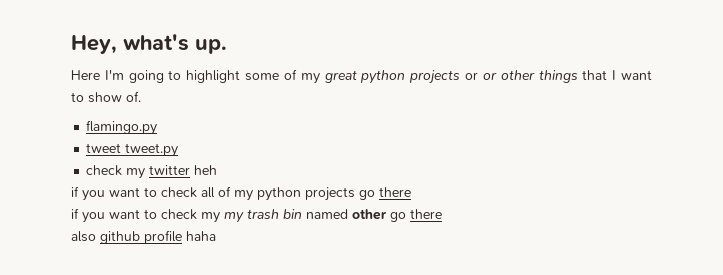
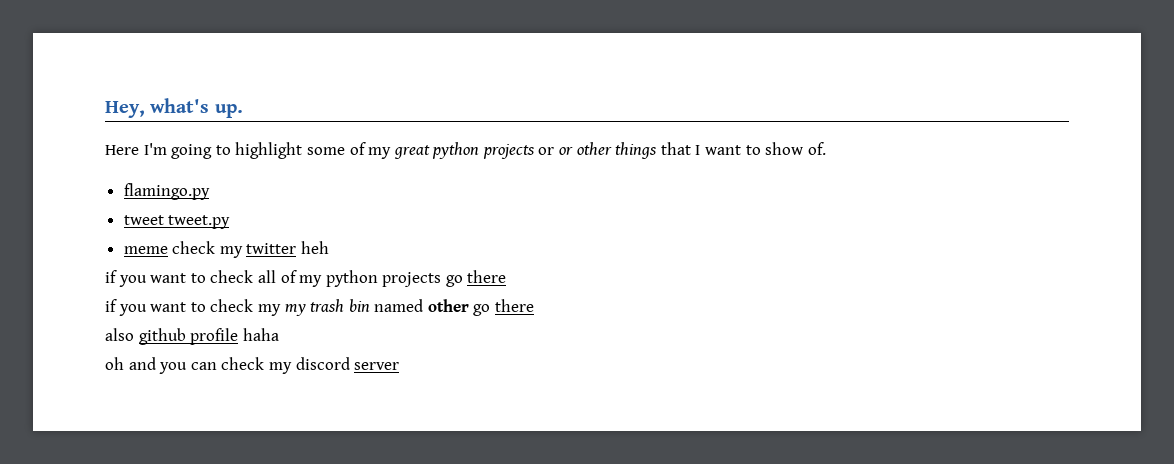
(179, 150) none -> [123,246,168,254] meme
(216, 236) none -> [105,357,400,374] // oh and you can check my discord server

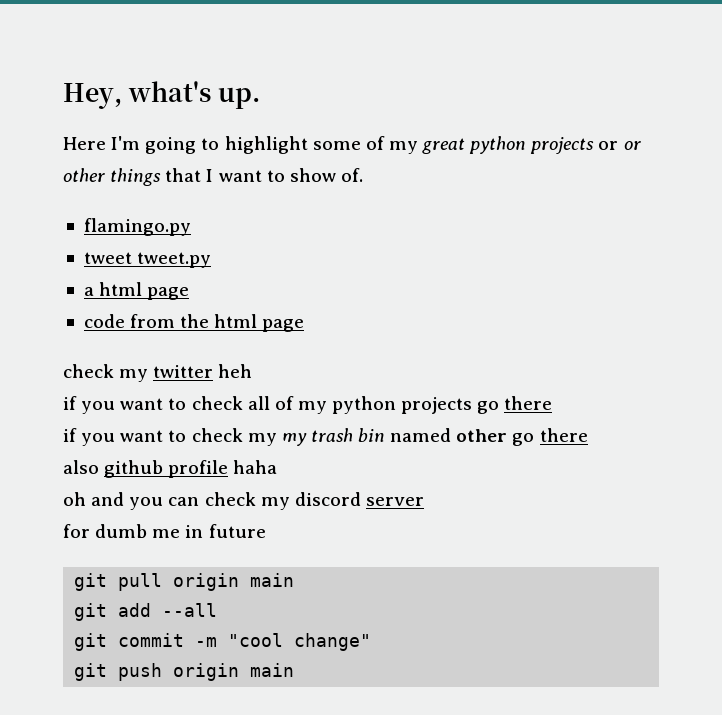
[123,246,168,254] meme -> [83,282,190,300] [83,314,305,332] a html page // code from the html page //
(400, 366) none -> [63,524,266,538] [74,573,295,591] [74,603,218,621] [74,633,372,651] [74,663,295,681] // for dumb me in future // git pull origin main // git add --all // git commit -m "cool change" // git push origin main

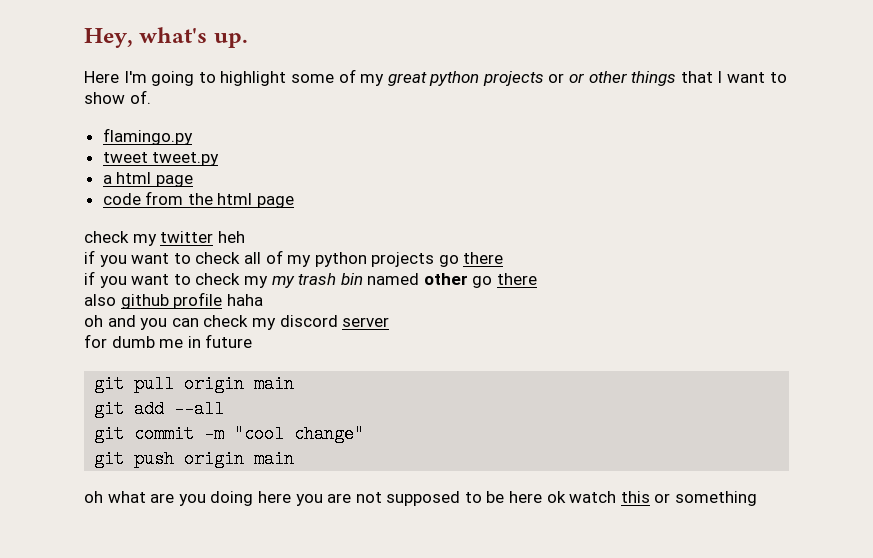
(295, 670) none -> [84,491,758,506] // oh what are you doing here you are not supposed to be here ok watch this or something

